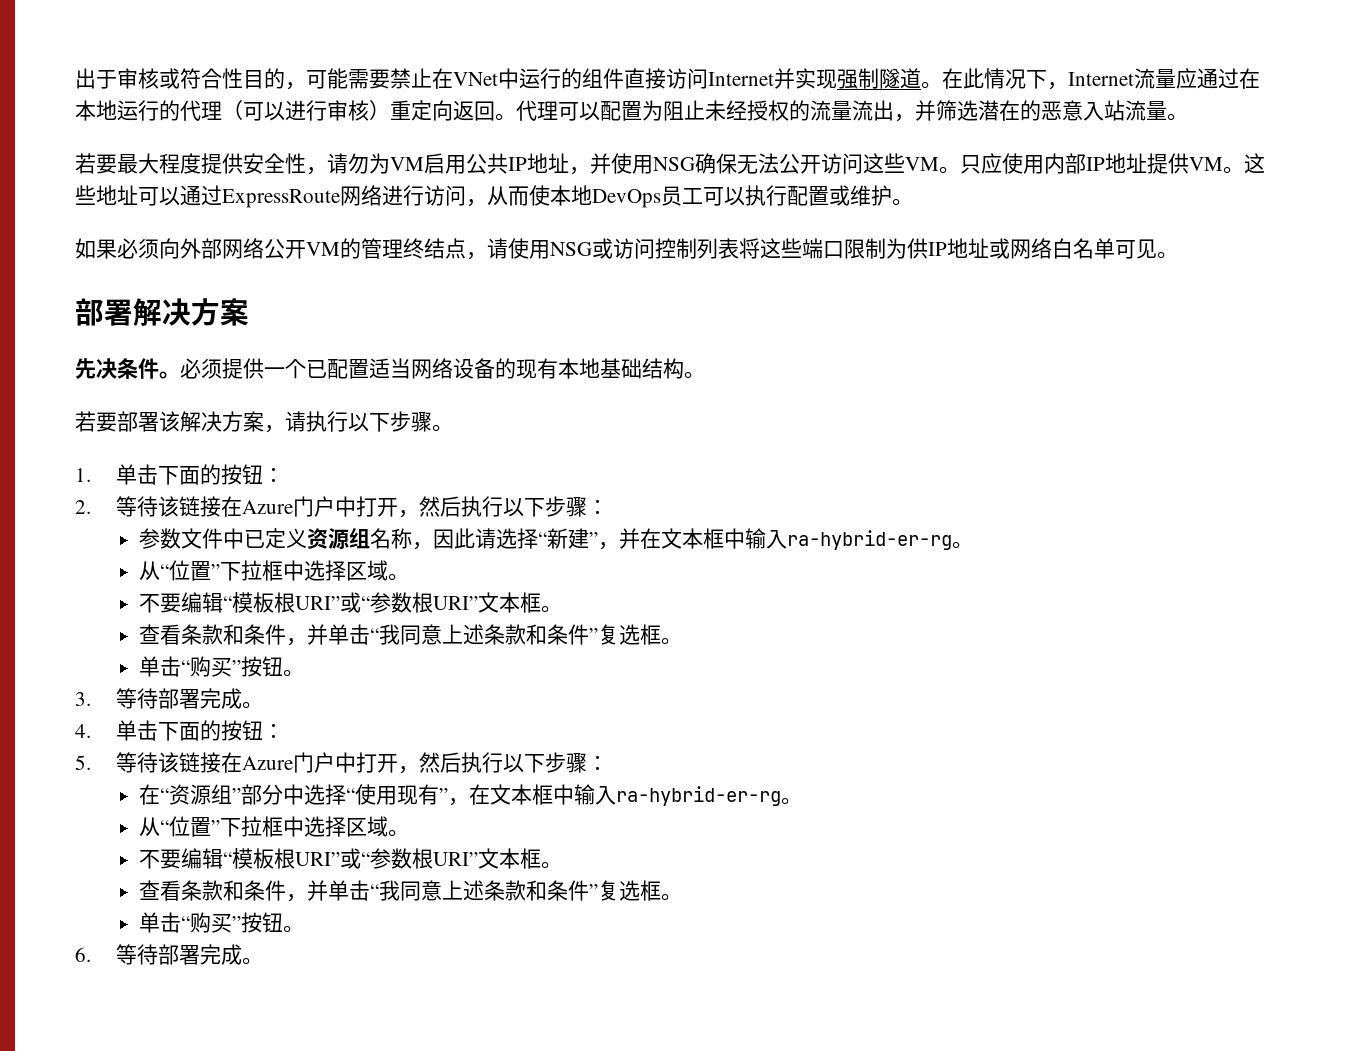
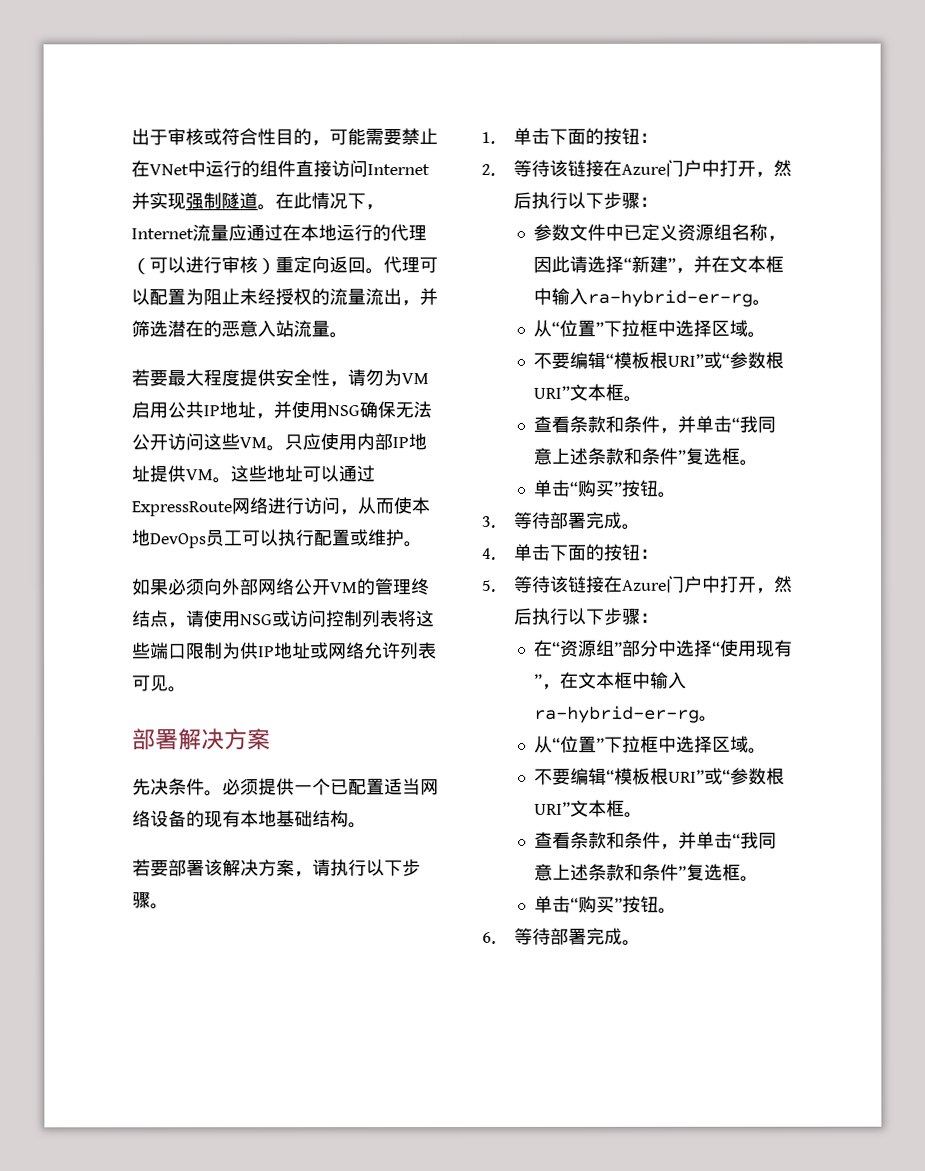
[1052,238,1115,259] 白名单 -> [364,642,437,660] 允许列表

